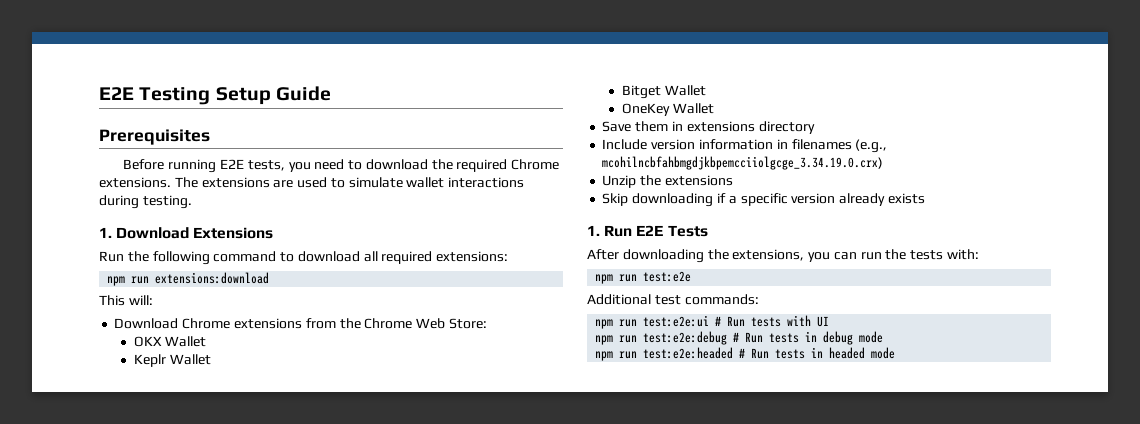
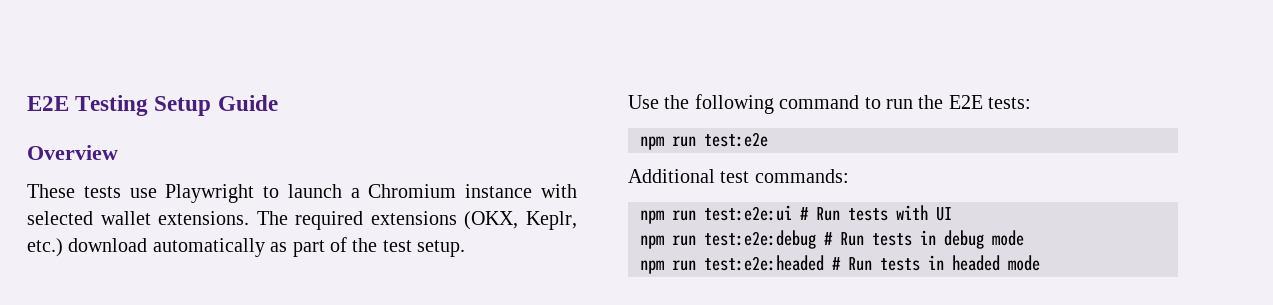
[99,129,210,145] [123,159,560,173] [99,177,525,188] [99,195,192,209] [99,227,274,239] [99,251,509,265] [107,272,270,286] [99,295,153,306] [114,318,487,329] [134,336,206,347] [134,354,211,367] [622,85,706,99] [622,103,714,116] [602,121,815,134] [602,139,888,153] [602,156,884,170] [602,175,733,188] [602,193,925,207] [587,225,708,237] [587,249,980,263] Prerequisites // Before running E2E tests, you need to download the required Chrome extensions. The extensions are used to simulate wallet interactions during testing. // 1. Download Extensions // Run the following command to download all required extensions: // npm run extensions:download // This will: // Download Chrome extensions from the Chrome Web Store: // OKX Wallet // Keplr Wallet // Bitget Wallet // OneKey Wallet // Save them in extensions directory // Include version information in filenames (e.g., mcohilncbfahbmgdjkbpemcciiolgcge_3.34.19.0.crx) // Unzip the extensions // Skip downloading if a specific version already exists // 1. Run E2E Tests // After downloading the extensions, you can run the tests with: -> [27,145,118,160] [27,184,577,203] [27,211,577,230] [27,237,466,257] [628,94,1032,114] Overview // These tests use Playwright to launch a Chromium instance with selected wallet extensions. The required extensions (OKX, Keplr, etc.) download automatically as part of the test setup. // Use the following command to run the E2E tests:

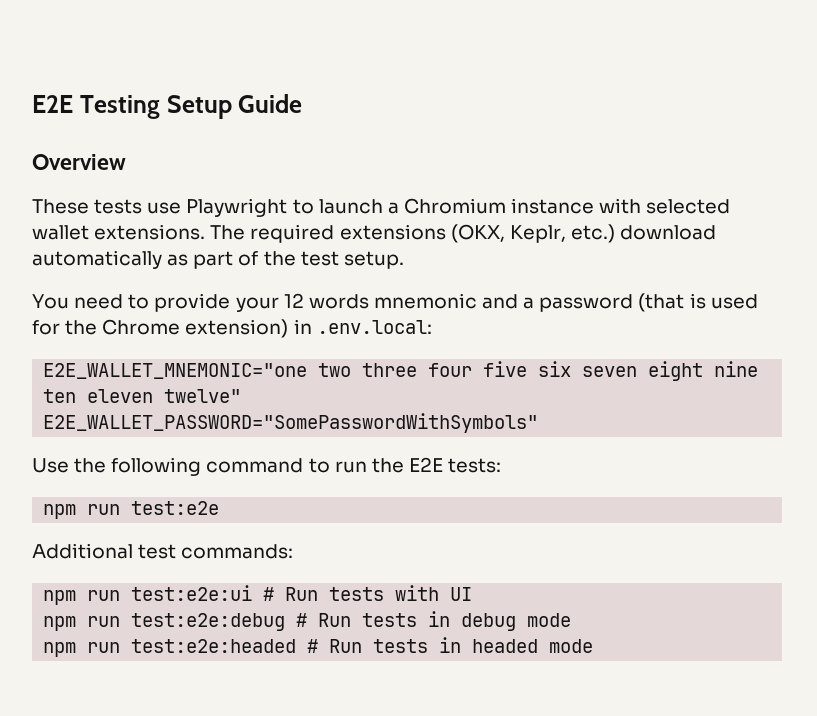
(466, 248) none -> [32,293,758,312] [32,319,432,338] [43,361,759,381] [43,389,242,403] [43,413,539,433] // You need to provide your 12 words mnemonic and a password (that is used for the Chrome extension) in .env.local: // E2E_WALLET_MNEMONIC="one two three four five six seven eight nine ten eleven twelve" // E2E_WALLET_PASSWORD="SomePasswordWithSymbols"

